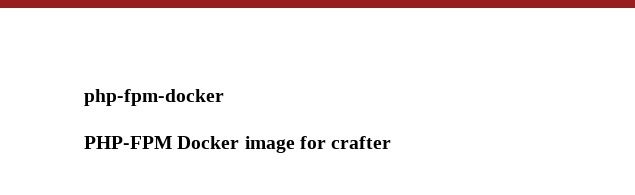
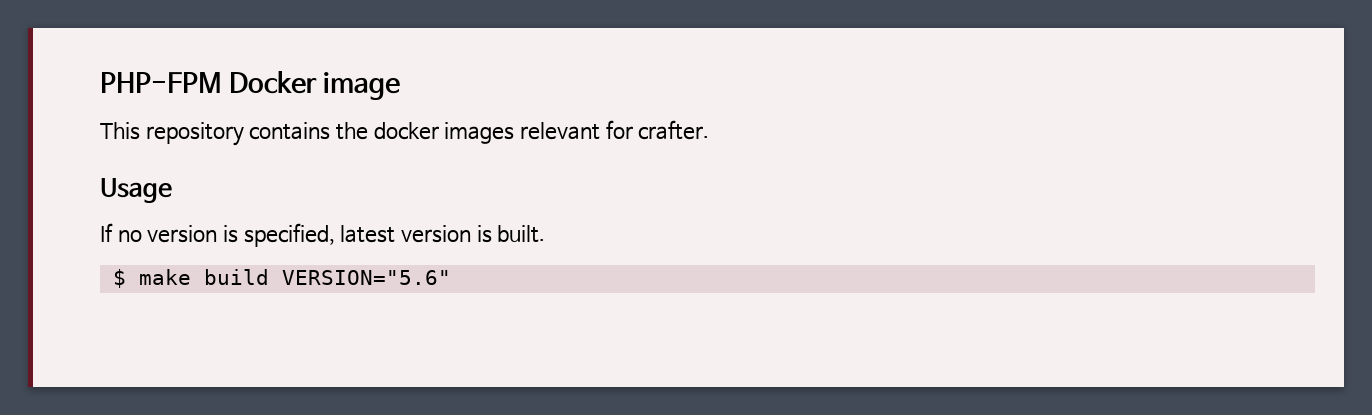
[84,89,224,106] php-fpm-docker // -> (100, 82) none
[299,136,392,149] for crafter -> [100,120,710,146] [100,178,172,203] [100,223,546,247] [112,269,451,288] // This repository contains the docker images relevant for crafter. // Usage // If no version is specified, latest version is built. // $ make build VERSION="5.6"

